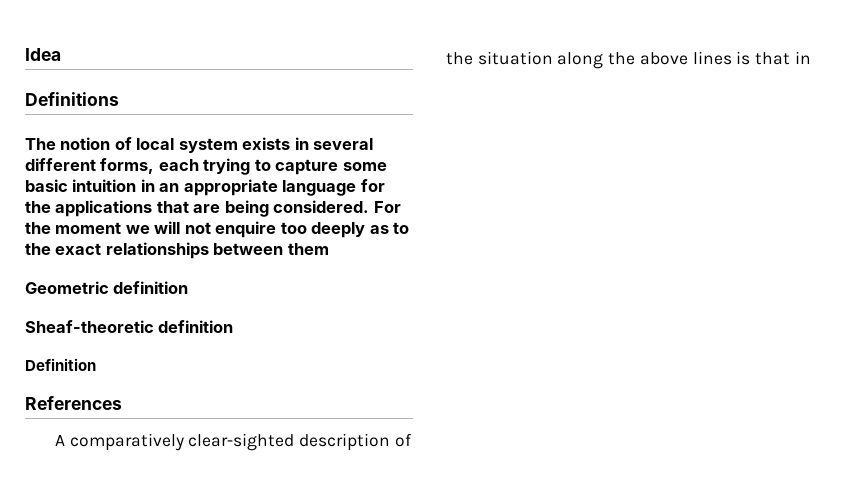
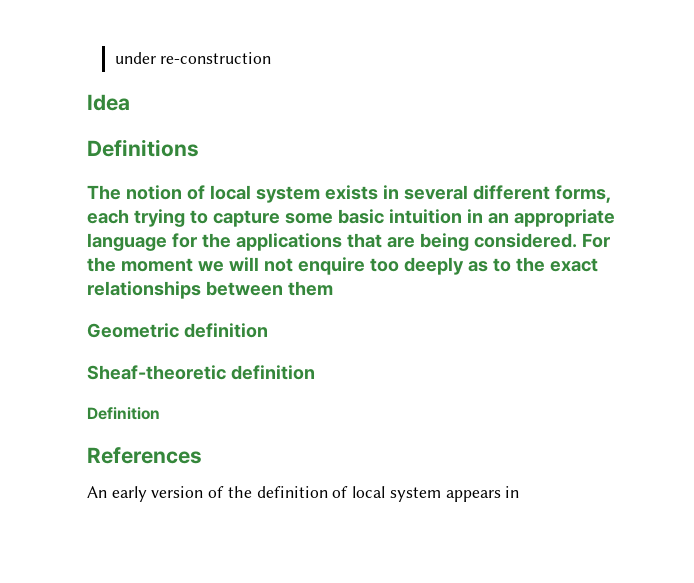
(25, 54) none -> [114,52,272,64] under re-construction //
[54,433,412,451] [446,51,791,69] A comparatively clear-sighted description of the situation along the above lines is that -> [87,486,501,502] An early version of the definition of local system appears

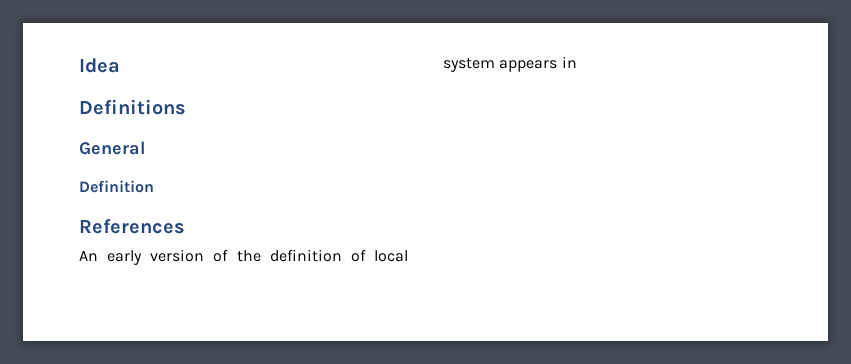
[114,52,272,64] under re-construction // -> (79, 65) none
[87,185,611,203] [87,209,615,227] [87,233,610,251] [87,257,598,275] [87,281,333,299] [87,323,268,338] [87,365,315,380] The notion of local system exists in several different forms, each trying to capture some basic intuition in an appropriate language for the applications that are being considered. For the moment we will not enquire too deeply as to the exact relationships between them // Geometric definition // Sheaf-theoretic definition -> [79,141,145,155] General

